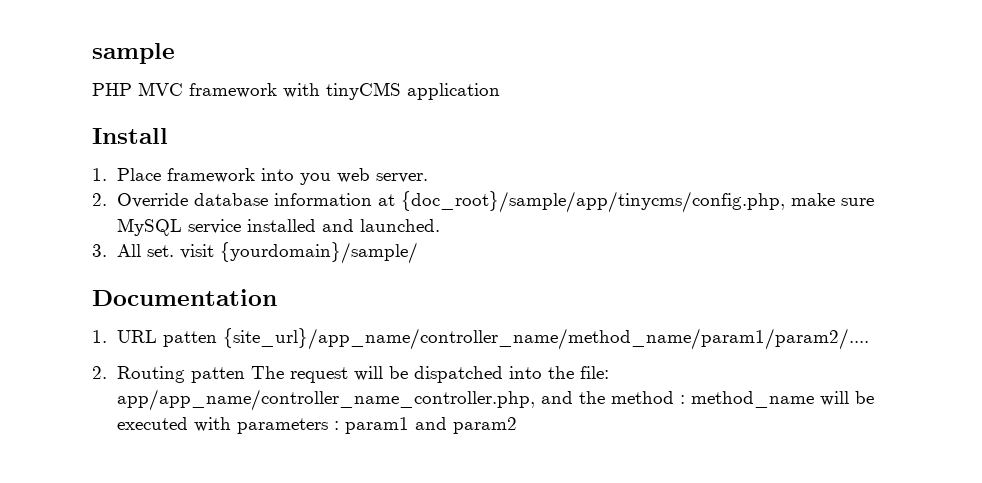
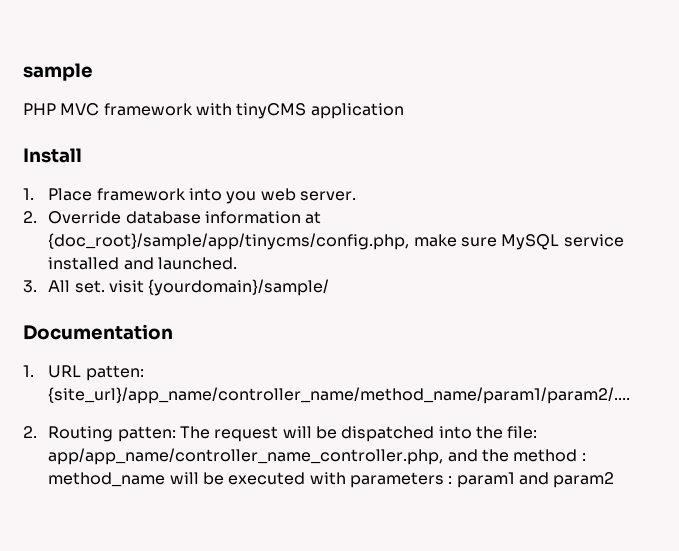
[162,331,217,347] patten -> [85,365,144,381] patten:
[190,367,245,383] patten -> [117,426,176,442] patten:

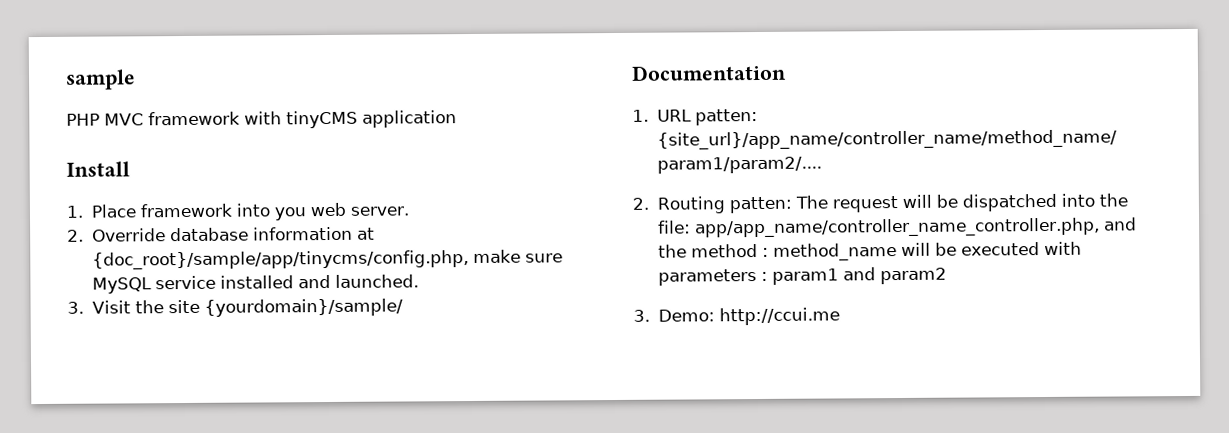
[48,280,144,293] All set. visit -> [92,299,201,314] Visit the site
(615, 480) none -> [633,307,841,326] // 3. Demo: http://ccui.me

